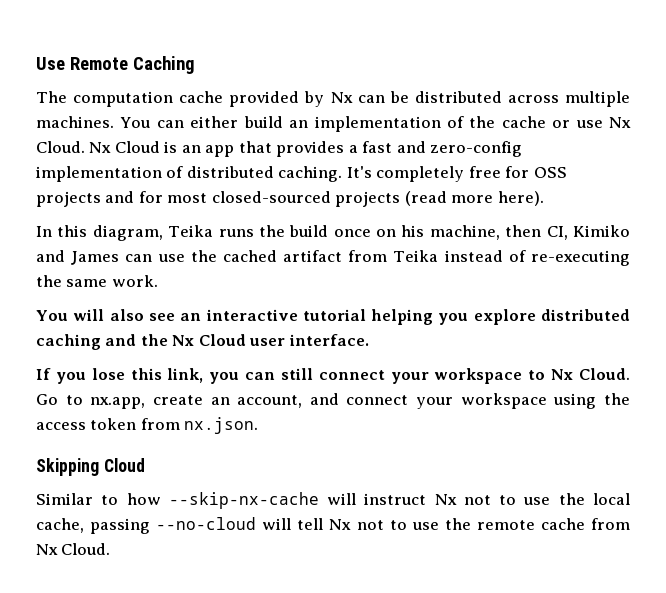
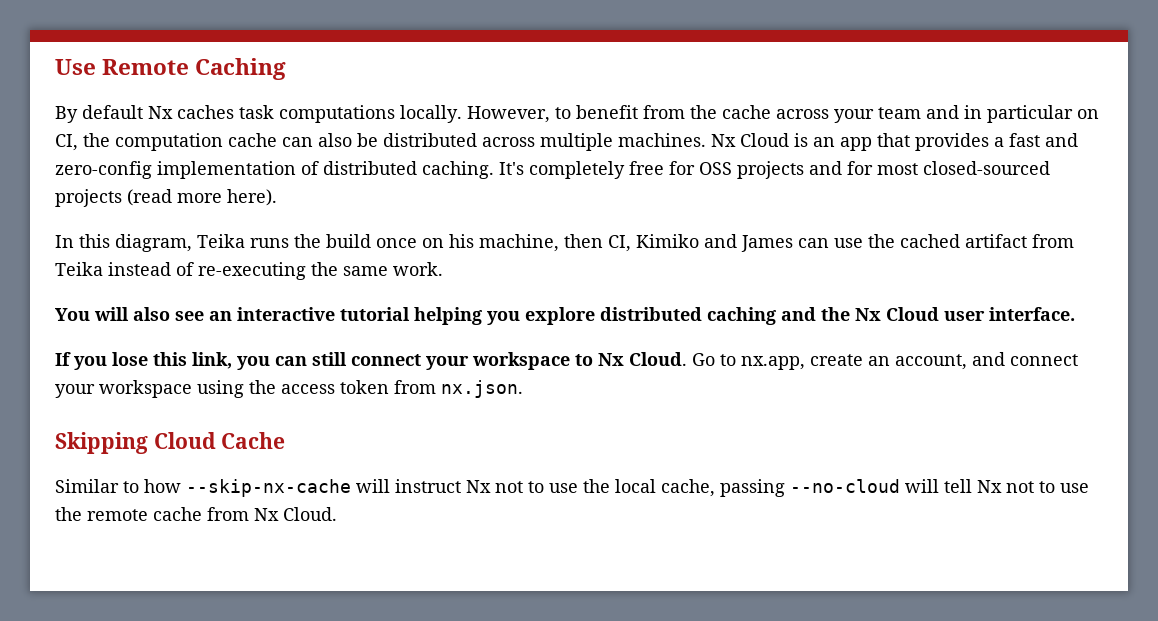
[36,91,385,107] The computation cache provided by Nx can -> [55,105,1099,123] [55,133,352,151] By default Nx caches task computations locally. However, to benefit from the cache across your team and in particular on CI, the computation cache can also
[120,116,631,132] [36,141,85,153] You can either build an implementation of the cache or use Nx Cloud. -> (706, 140) none
(145, 465) none -> [221,432,286,449] Cache

